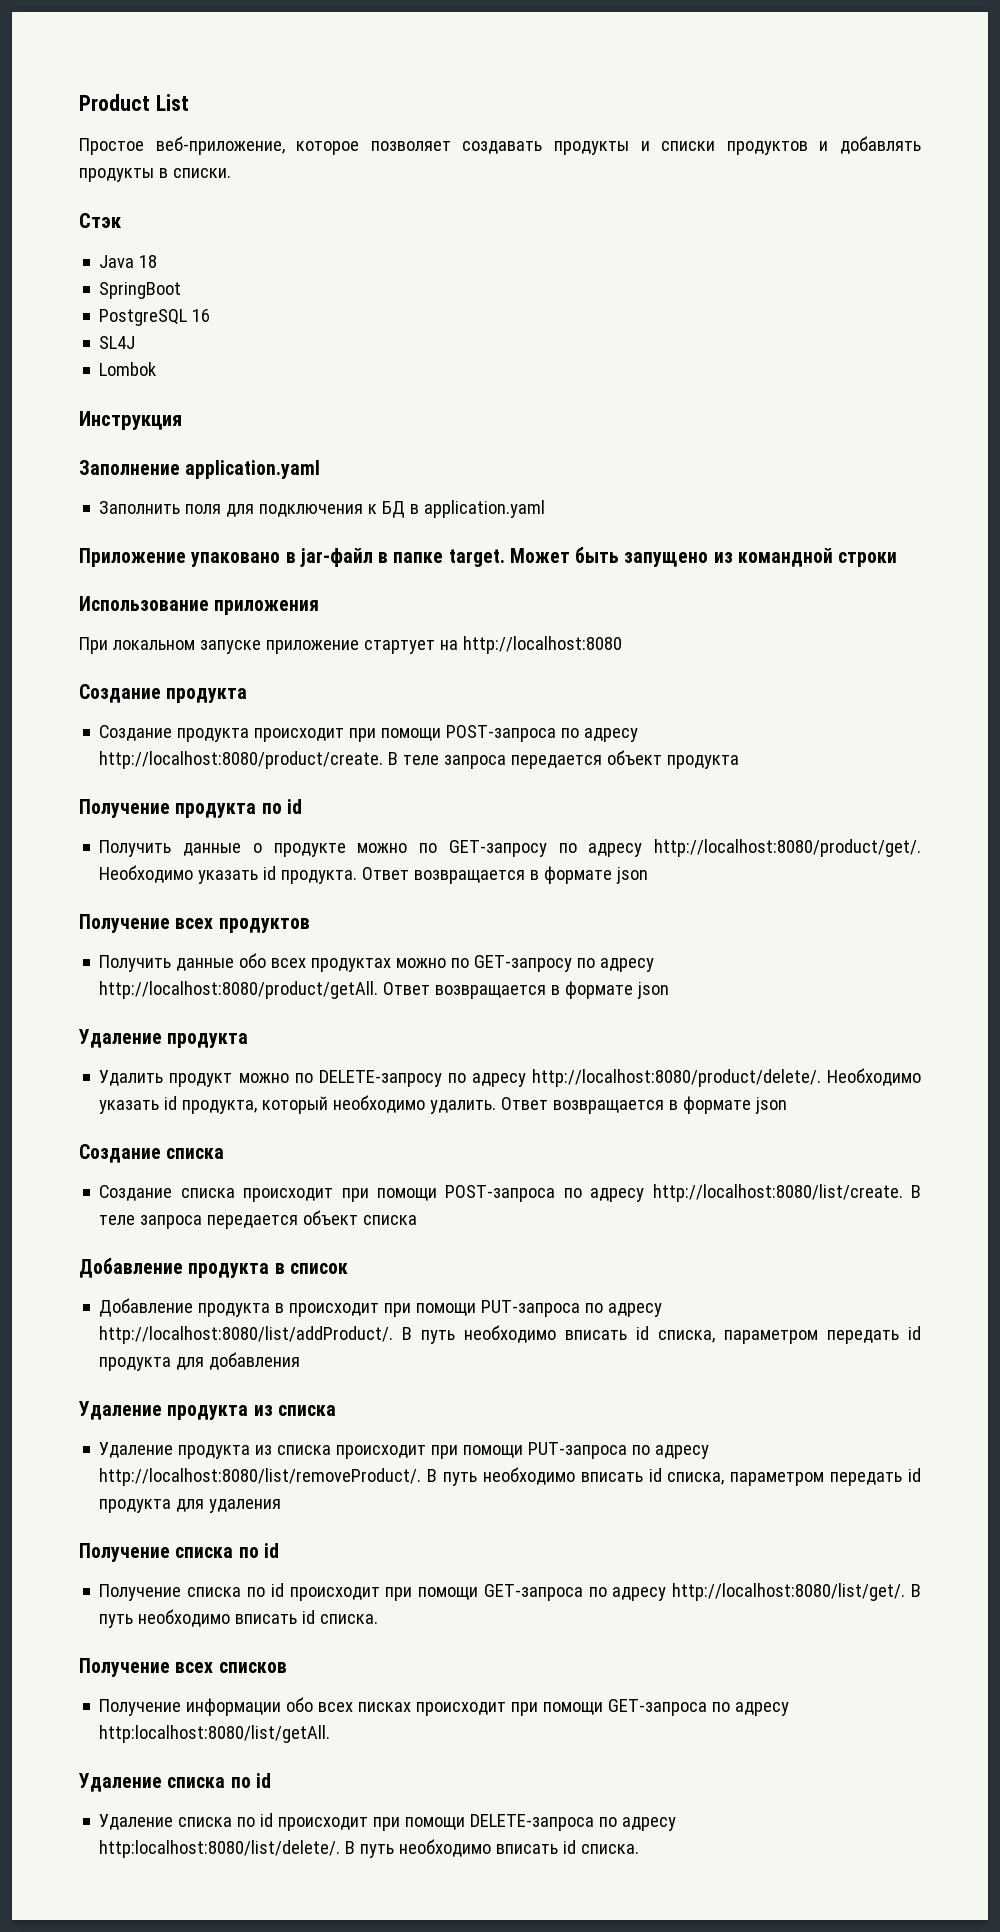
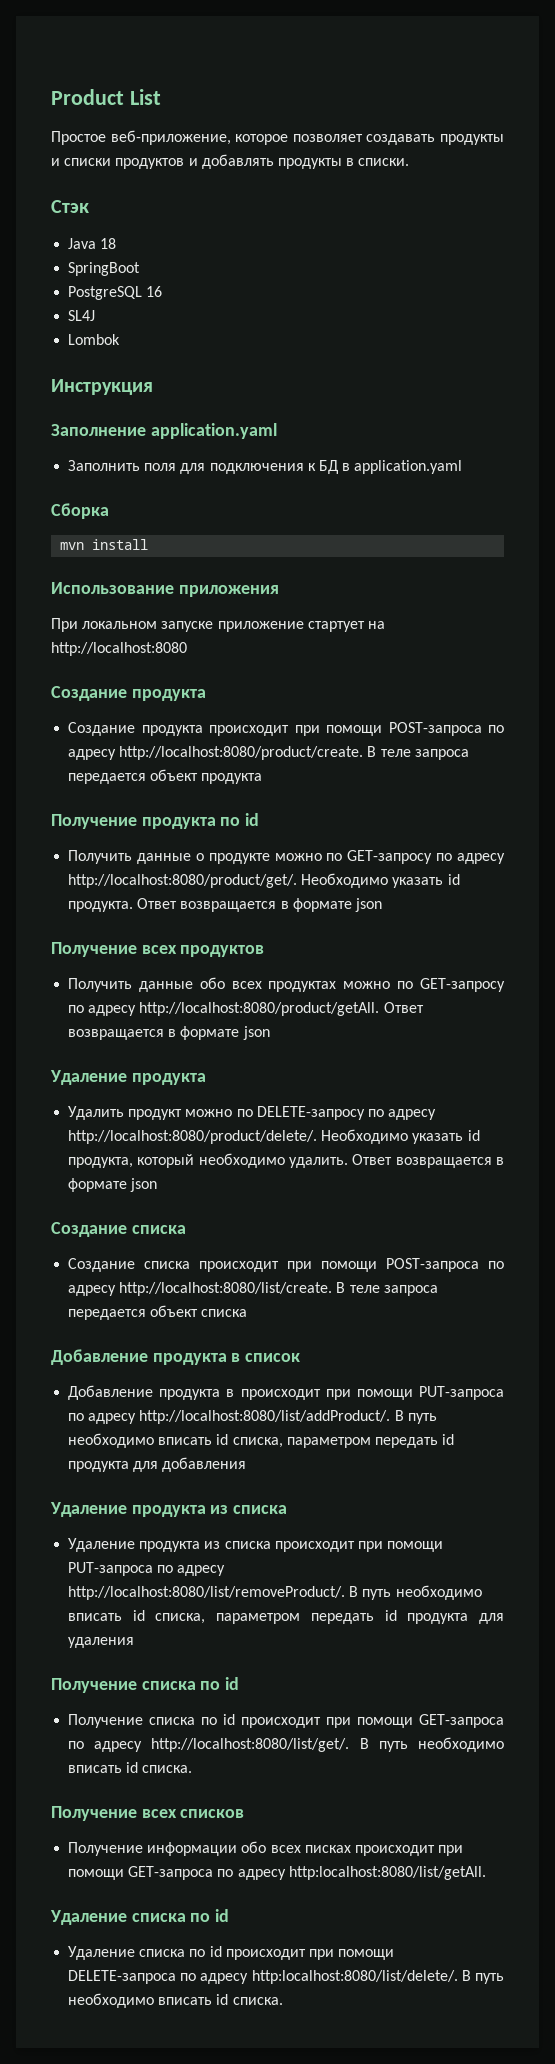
[79,547,898,567] Приложение упаковано в jar-файл в папке target. Может быть запущено из командной строки -> [51,503,109,519] [60,539,149,550] Сборка // mvn install

